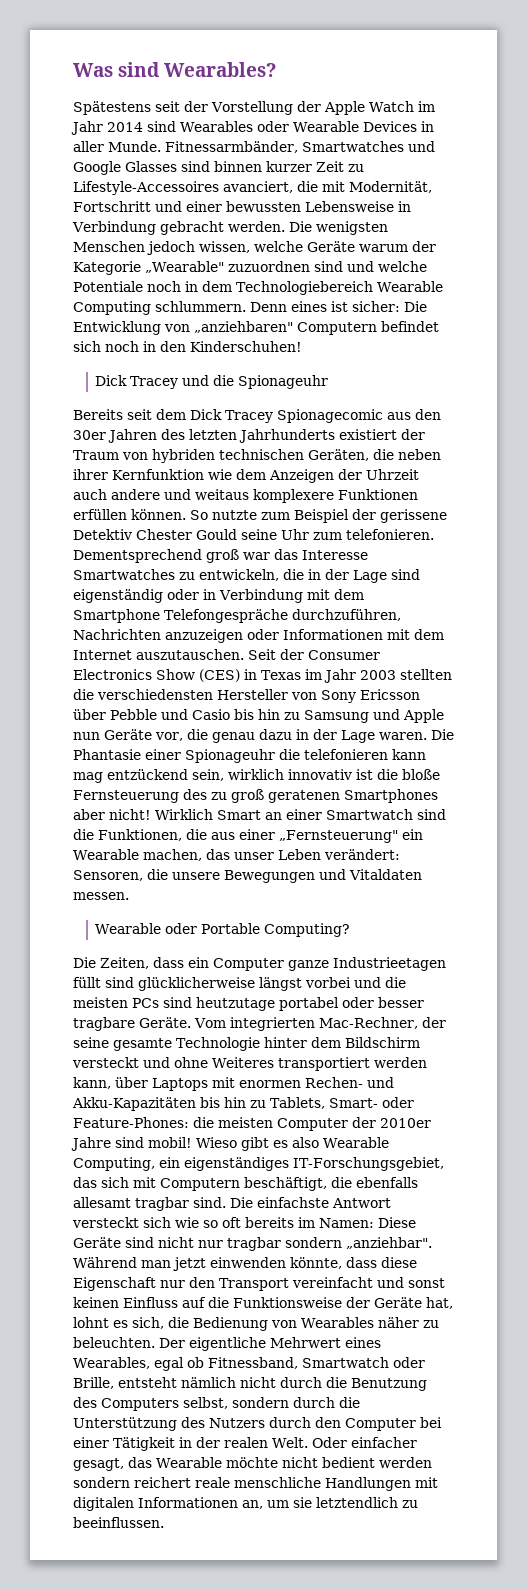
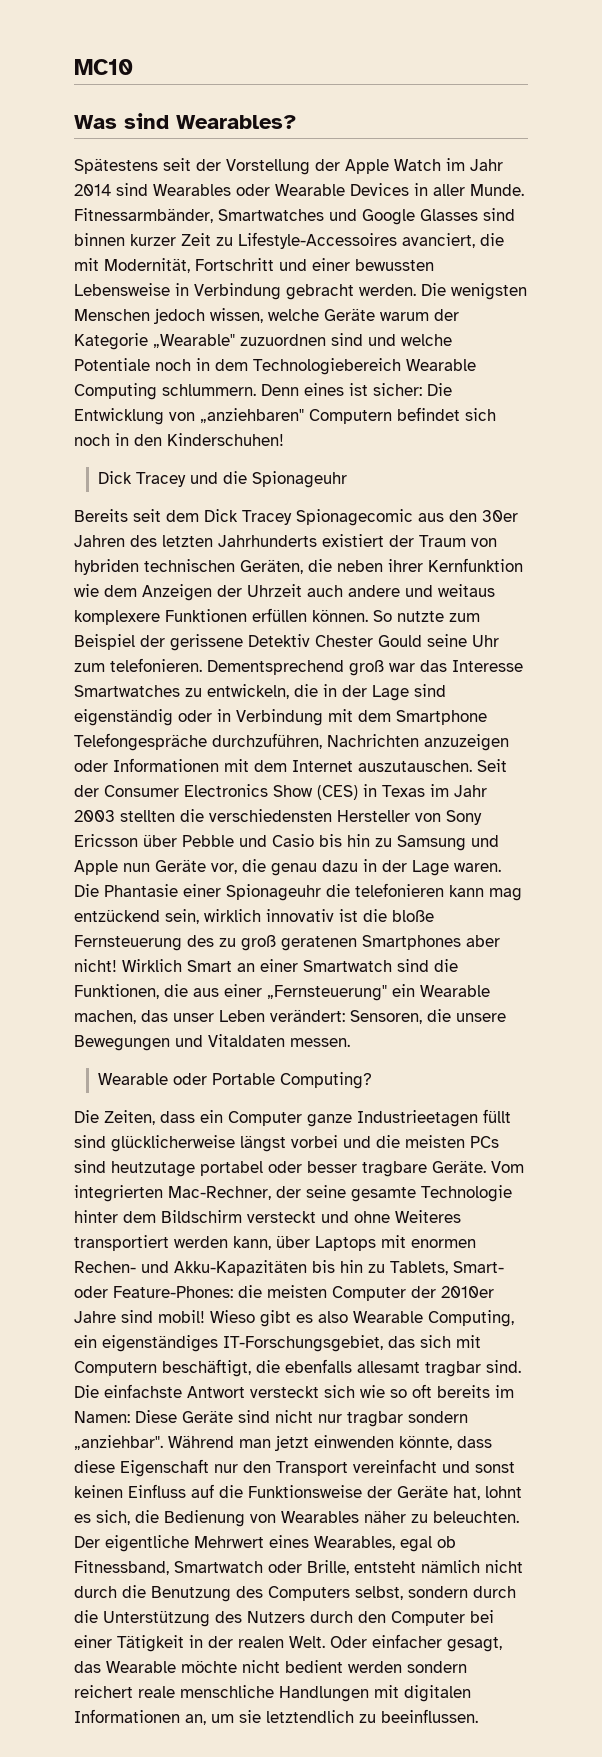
(73, 70) none -> [74,59,133,75] MC10 //

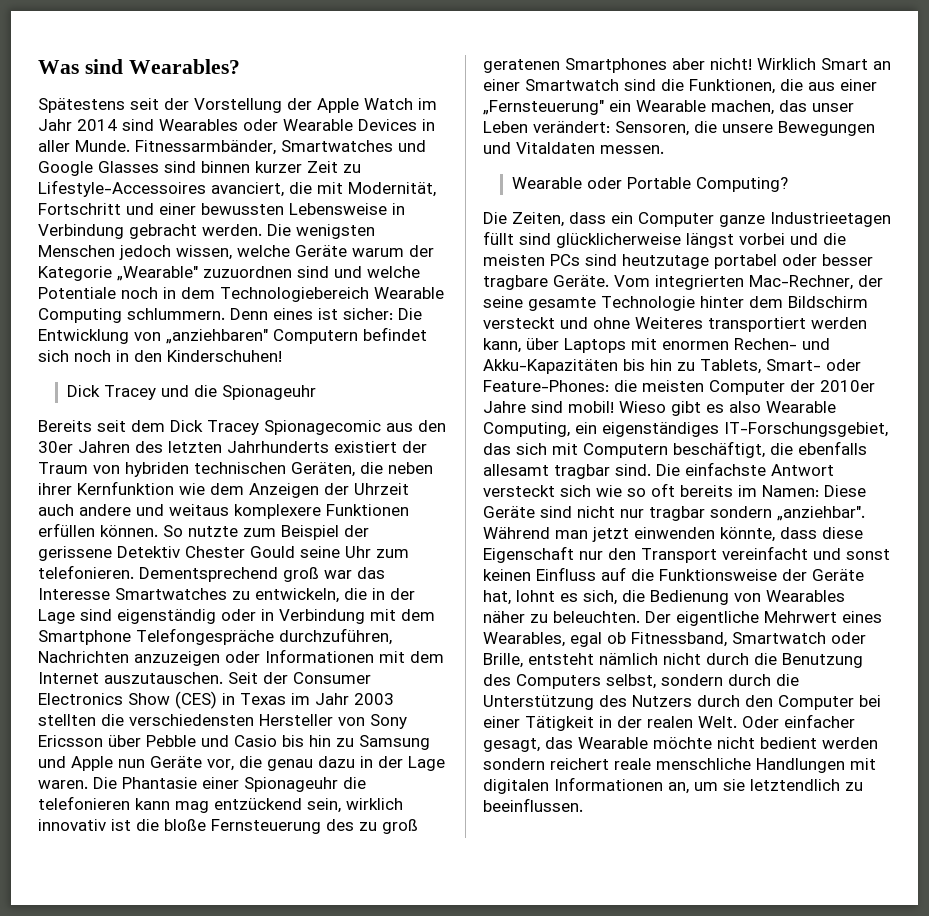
[74,59,133,75] MC10 // -> (38, 67) none

